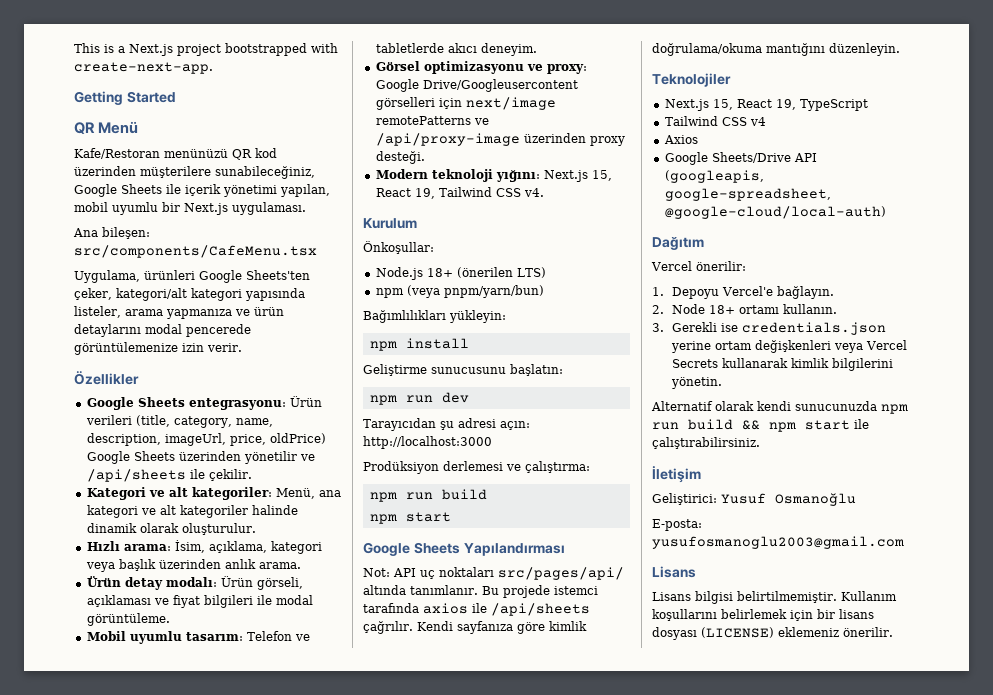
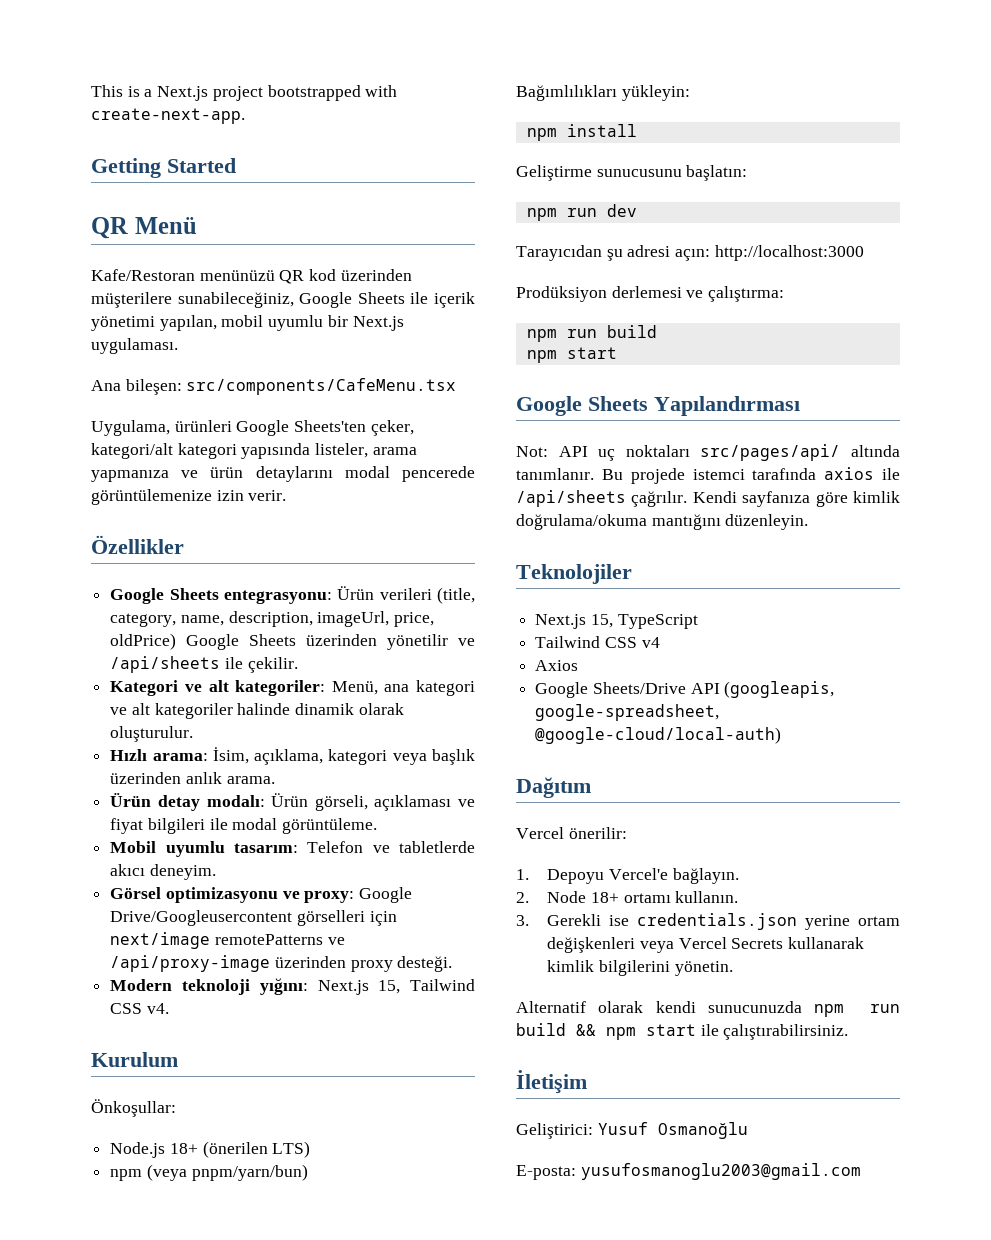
[375,188,435,199] React 19, -> (401, 987) none
[736,99,796,110] React 19, -> (613, 621) none
[652,566,696,578] [652,591,897,604] [652,609,874,621] [652,627,893,640] // Lisans // Lisans bilgisi belirtilmemiştir. Kullanım koşullarını belirlemek için bir lisans dosyası (LICENSE) eklemeniz önerilir. -> (861, 1171) none

